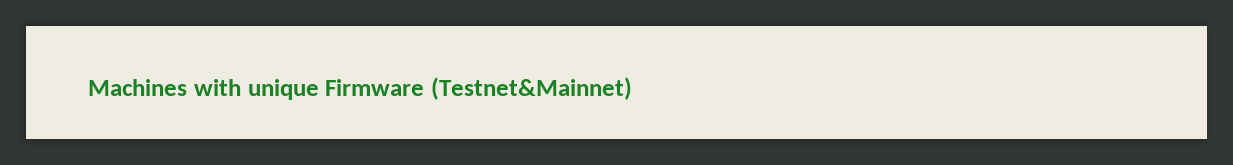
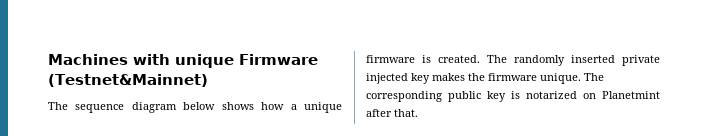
(632, 88) none -> [48,102,342,113] [366,55,660,66] [366,73,604,84] [366,91,660,102] [366,109,418,117] // The sequence diagram below shows how a unique firmware is created. The randomly inserted private injected key makes the firmware unique. The corresponding public key is notarized on Planetmint after that.

